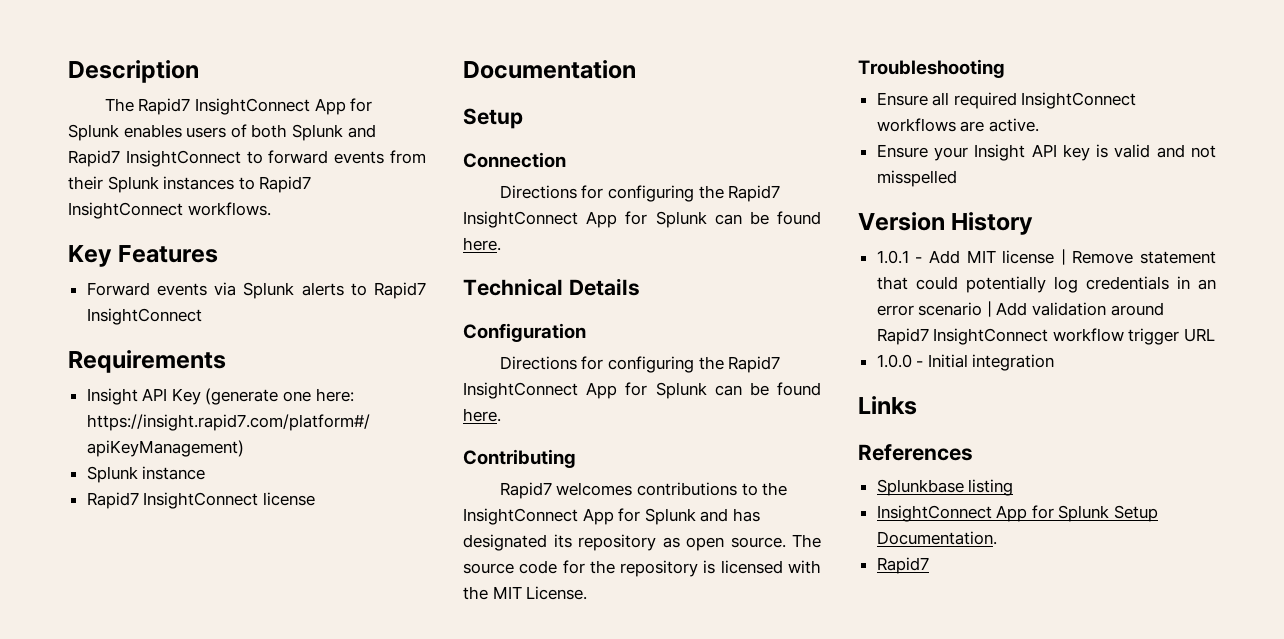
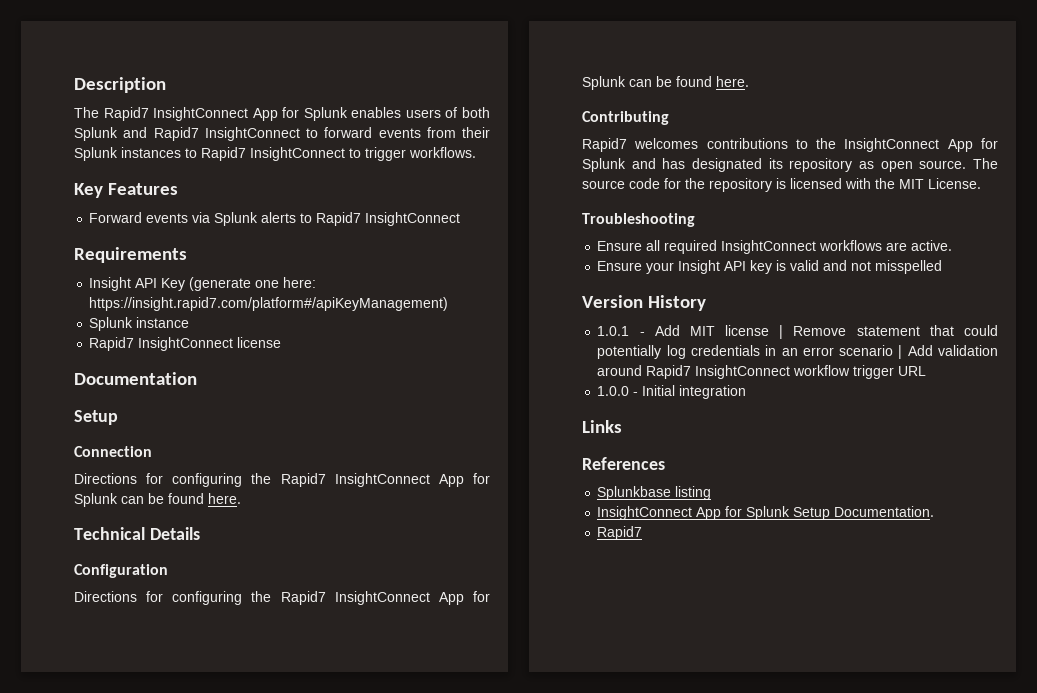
(183, 210) none -> [349,147,406,161] to trigger

